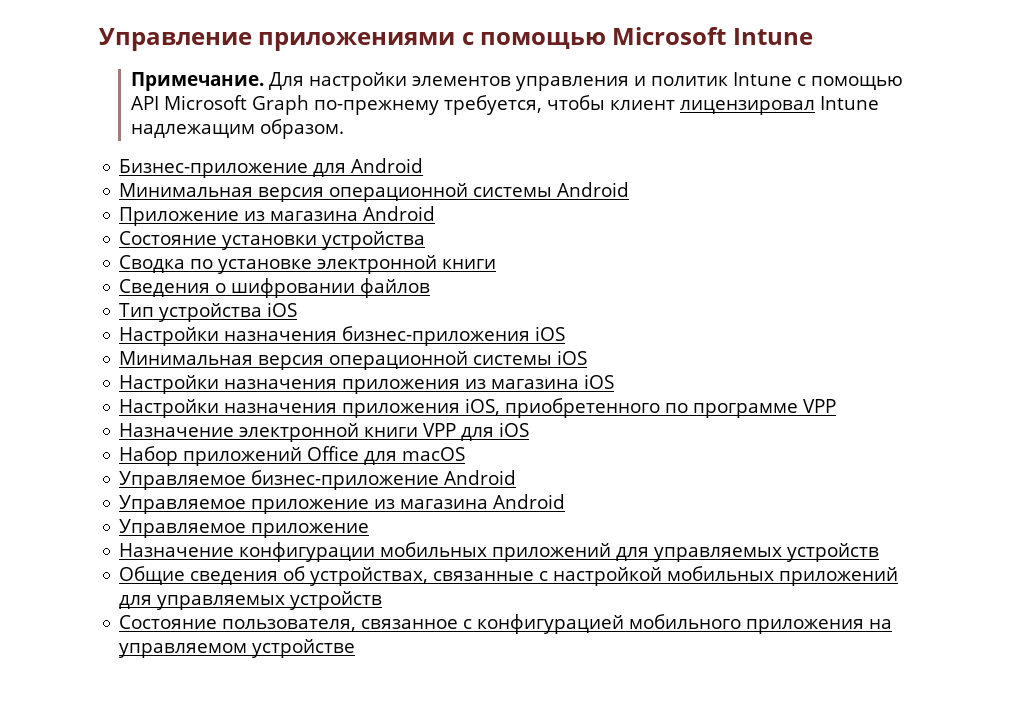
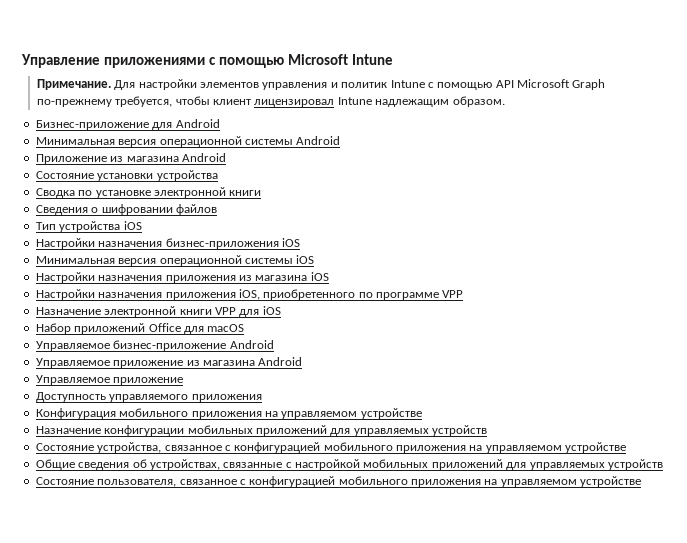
(370, 530) none -> [35,392,262,402] [35,408,422,419] // Доступность управляемого приложения // Конфигурация мобильного приложения на управляемом устройстве
(880, 552) none -> [35,442,627,453] // Состояние устройства, связанное с конфигурацией мобильного приложения на управляемом устройстве

